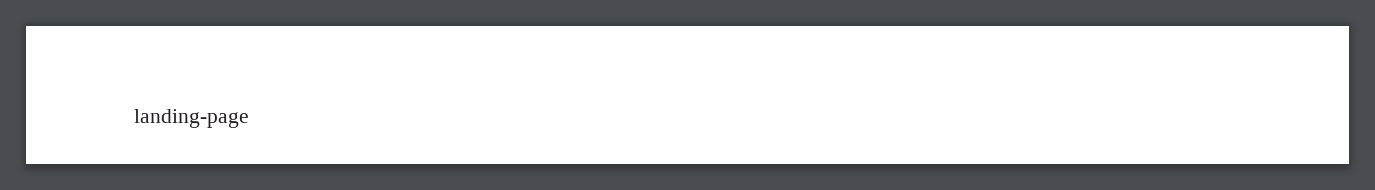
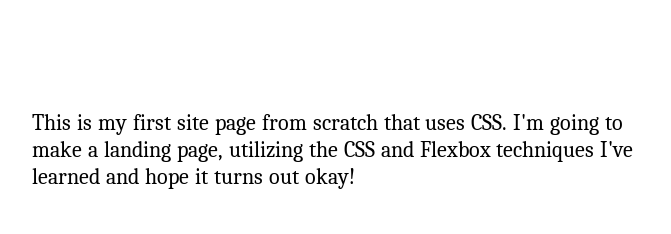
[134,109,249,128] landing-page -> [32,114,624,135] [32,141,634,162] [32,168,355,189] This is my first site page from scratch that uses CSS. I'm going to make a landing page, utilizing the CSS and Flexbox techniques I've learned and hope it turns out okay!

